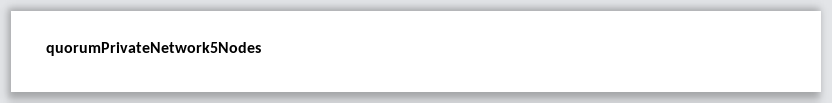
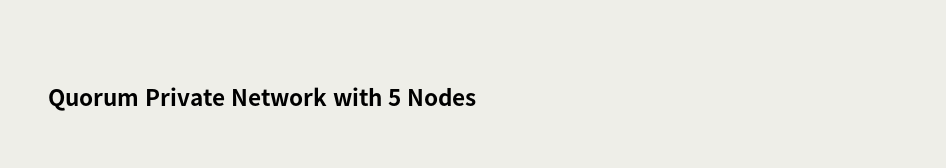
[46,42,261,56] quorumPrivateNetwork5Nodes -> [48,87,477,111] Quorum Private Network with 5 Nodes

